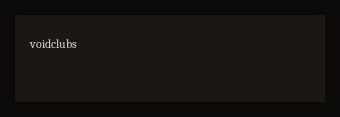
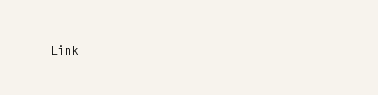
[29,39,77,48] voidclubs -> [50,45,79,55] Link

